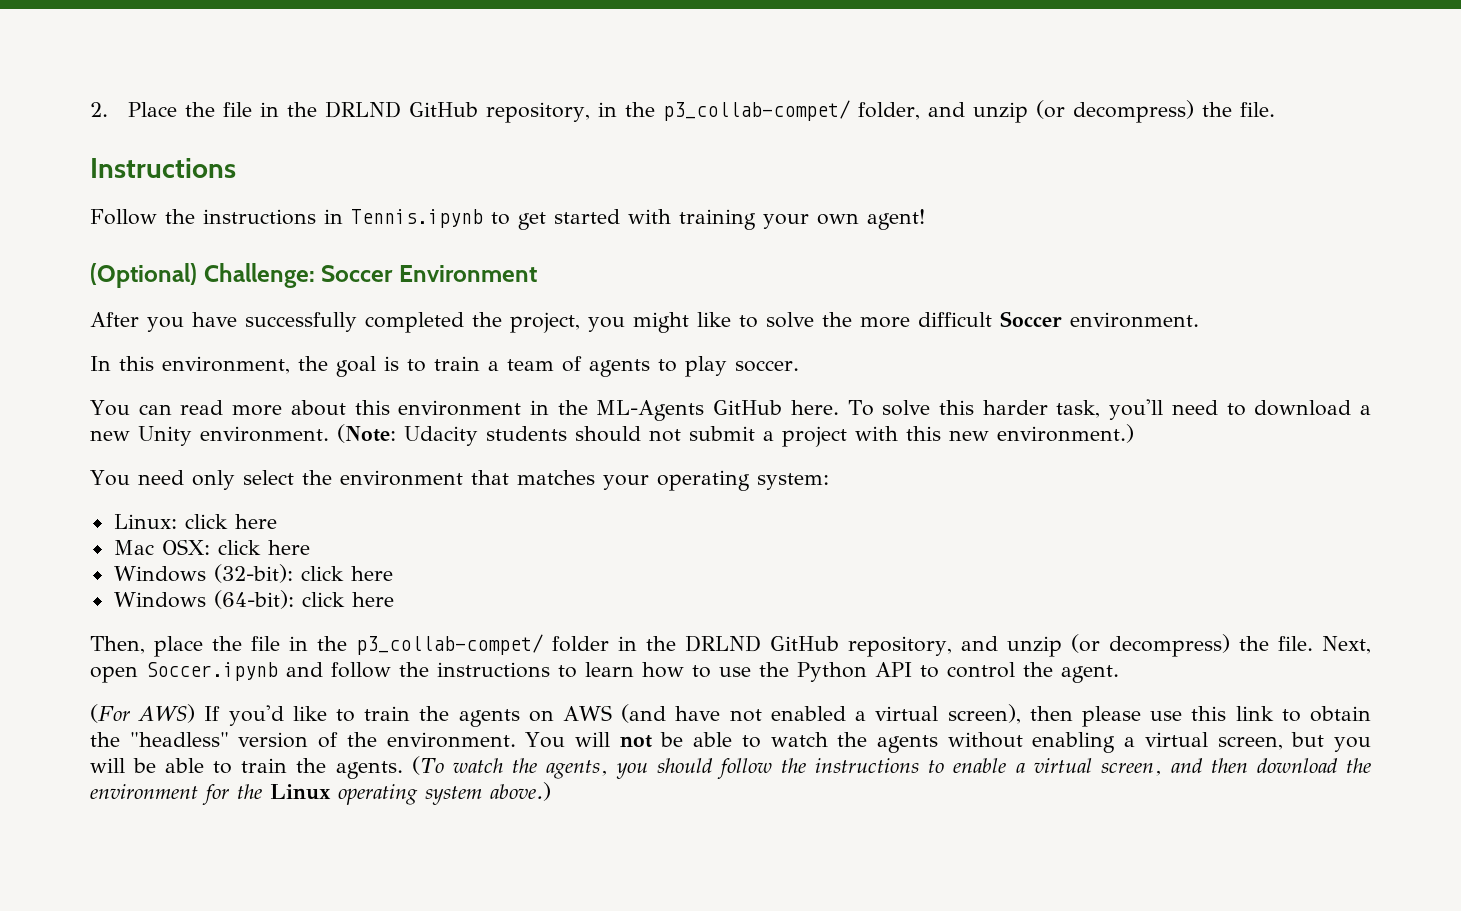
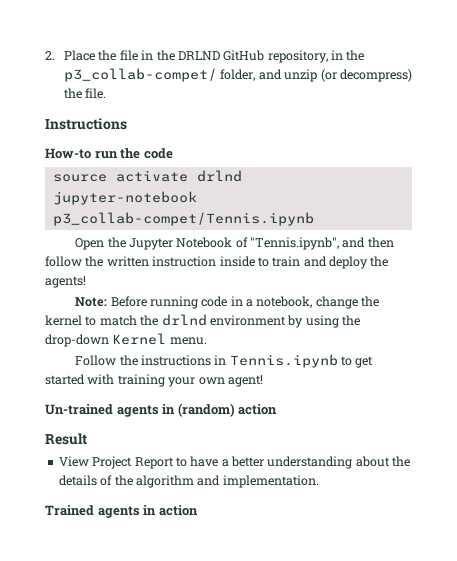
(236, 168) none -> [45,148,173,159] [52,170,242,182] [52,191,197,205] [52,212,314,226] [75,237,394,250] [45,256,389,269] [45,276,86,288] [75,296,380,309] [45,314,360,328] [45,333,207,347] // How-to run the code // source activate drlnd // jupyter-notebook p3_collab-compet/Tennis.ipynb // Open the Jupyter Notebook of "Tennis.ipynb", and then follow the written instruction inside to train and deploy the agents! // Note: Before running code in a notebook, change the kernel to match the drlnd environment by using the drop-down Kernel menu.
[90,263,537,288] [90,311,1199,333] [90,356,799,377] [90,399,1372,421] [90,424,1134,447] [90,470,829,491] [113,514,277,529] [113,539,310,555] [113,564,393,583] [113,590,394,609] [90,634,1371,657] [90,662,1119,683] [90,704,1372,727] [90,732,1372,753] [90,756,1371,779] [90,782,551,805] (Optional) Challenge: Soccer Environment // After you have successfully completed the project, you might like to solve the more difficult Soccer environment. // In this environment, the goal is to train a team of agents to play soccer. // You can read more about this environment in the ML-Agents GitHub here. To solve this harder task, you'll need to download a new Unity environment. (Note: Udacity students should not submit a project with this new environment.) // You need only select the environment that matches your operating system: // Linux: click here // Mac OSX: click here // Windows (32-bit): click here // Windows (64-bit): click here // Then, place the file in the p3_collab-compet/ folder in the DRLND GitHub repository, and unzip (or decompress) the file. Next, open Soccer.ipynb and follow the instructions to learn how to use the Python API to control the agent. // (For AWS) If you'd like to train the agents on AWS (and have not enabled a virtual screen), then please use this link to obtain the "headless" version of the environment. You will not be able to watch the agents without enabling a virtual screen, but you will be able to train the agents. (To watch the agents, you should follow the instructions to enable a virtual screen, and then download the environment for the Linux operating system above.) -> [45,403,278,417] [45,433,87,445] [58,456,411,469] [58,475,319,488] [45,505,198,518] Un-trained agents in (random) action // Result // View Project Report to have a better understanding about the details of the algorithm and implementation. // Trained agents in action

